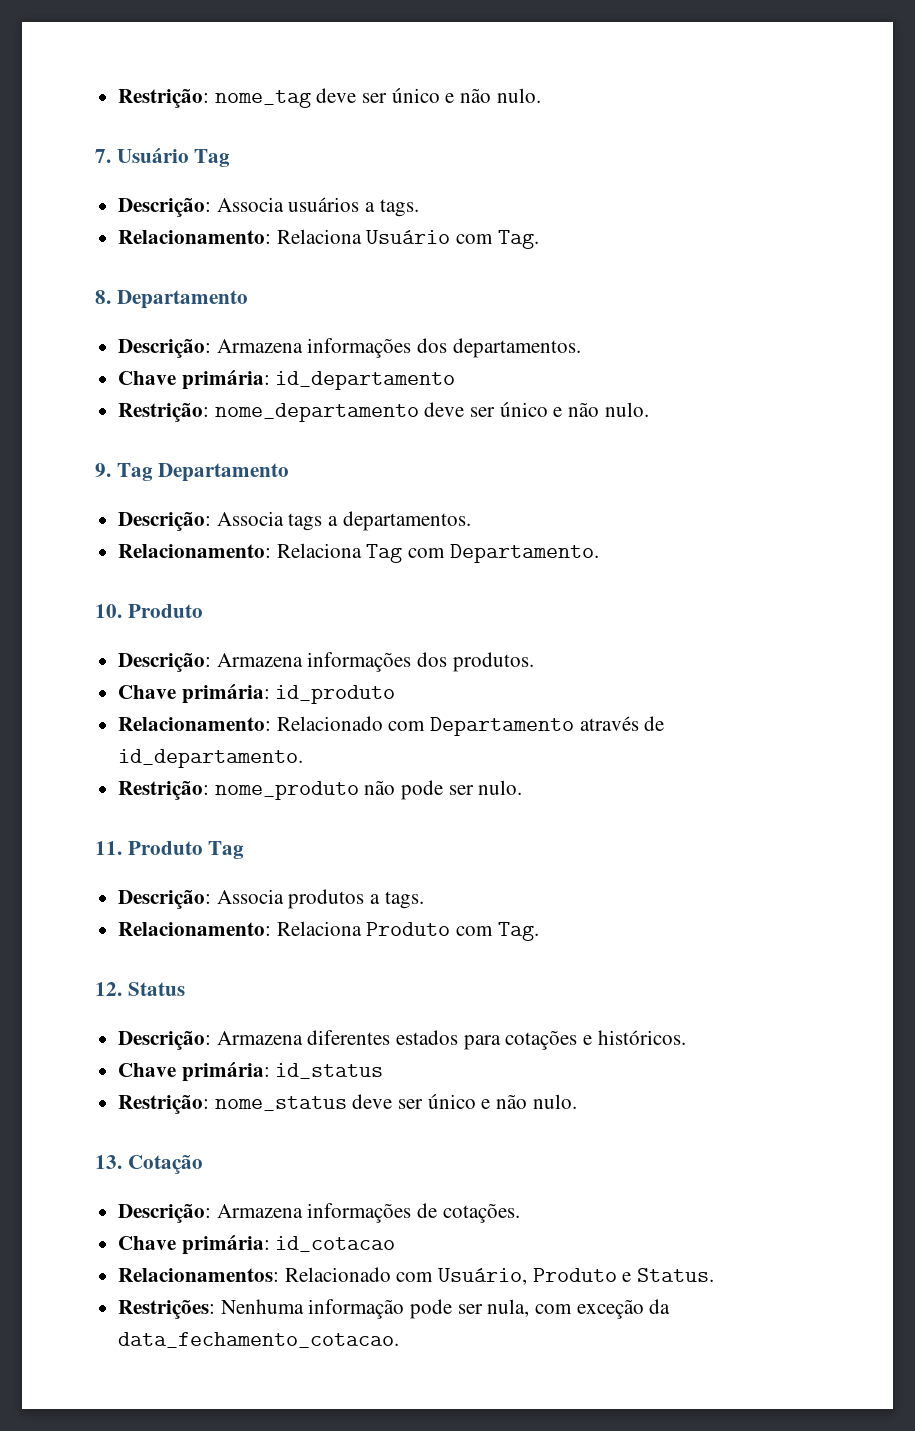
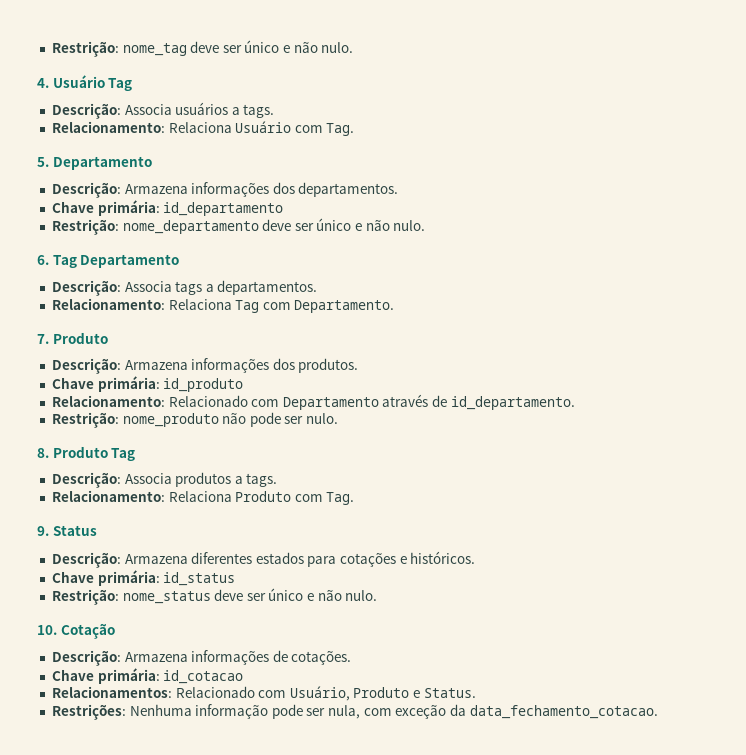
[95,149,111,163] 7. -> [37,78,49,88] 4.
[95,290,111,304] 8. -> [37,157,49,167] 5.
[95,463,111,477] 9. -> [37,255,49,265] 6.
[95,604,122,618] 10. -> [37,334,49,344] 7.
[95,841,122,855] 11. -> [37,448,49,458] 8.
[95,982,122,996] 12. -> [37,526,49,536] 9.
[95,1155,122,1169] 13. -> [37,625,57,635] 10.

